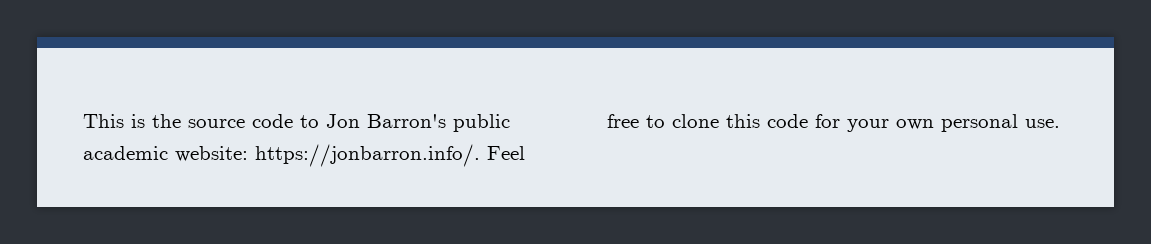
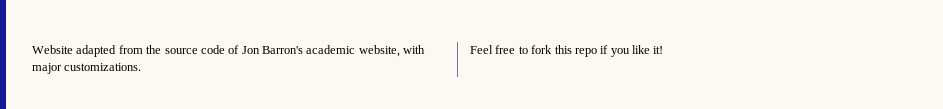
[83,114,145,128] This is -> [32,45,143,57] Website adapted from
[300,115,319,128] to -> [228,45,240,54] of
[453,114,510,132] [83,144,525,167] [607,114,1060,132] public academic website: https://jonbarron.info/. Feel free to clone this code for your own personal use. -> [306,45,426,57] [32,63,142,74] [470,45,664,57] academic website, with major customizations. // Feel free to fork this repo if you like it!

